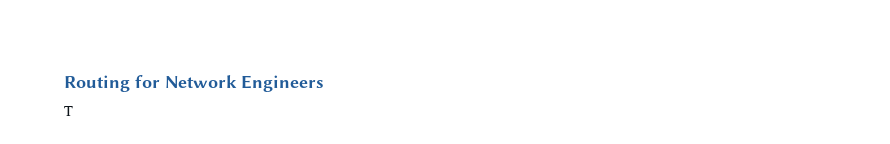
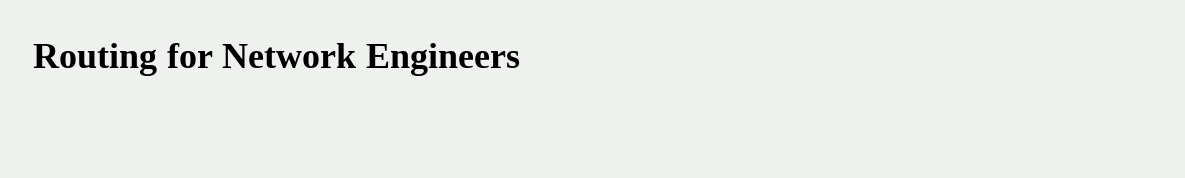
[64,106,73,116] // T -> (521, 59) none

